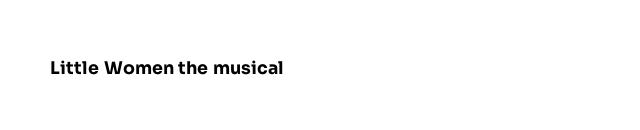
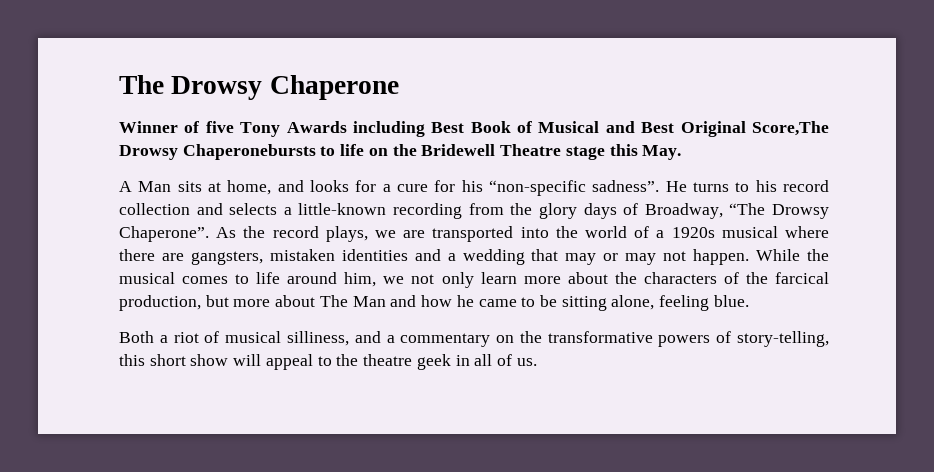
[50,60,285,75] Little Women the musical -> [119,75,399,100] [119,121,830,137] [119,144,682,160] [119,180,830,196] [119,203,830,219] [119,226,830,242] [119,249,829,265] [119,272,829,288] [119,295,749,311] [119,331,830,347] [119,354,537,370] The Drowsy Chaperone // Winner of five Tony Awards including Best Book of Musical and Best Original Score,The Drowsy Chaperonebursts to life on the Bridewell Theatre stage this May. // A Man sits at home, and looks for a cure for his “non-specific sadness”. He turns to his record collection and selects a little-known recording from the glory days of Broadway, “The Drowsy Chaperone”. As the record plays, we are transported into the world of a 1920s musical where there are gangsters, mistaken identities and a wedding that may or may not happen. While the musical comes to life around him, we not only learn more about the characters of the farcical production, but more about The Man and how he came to be sitting alone, feeling blue. // Both a riot of musical silliness, and a commentary on the transformative powers of story-telling, this short show will appeal to the theatre geek in all of us.

